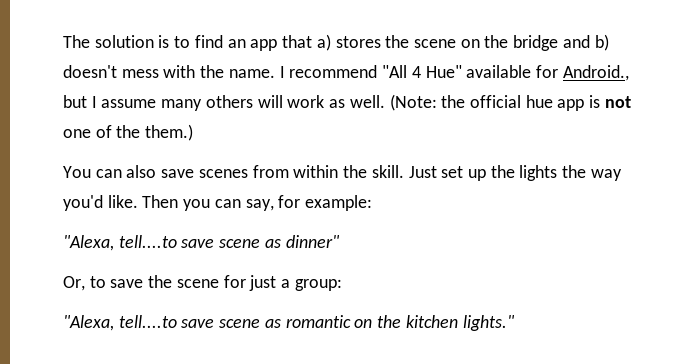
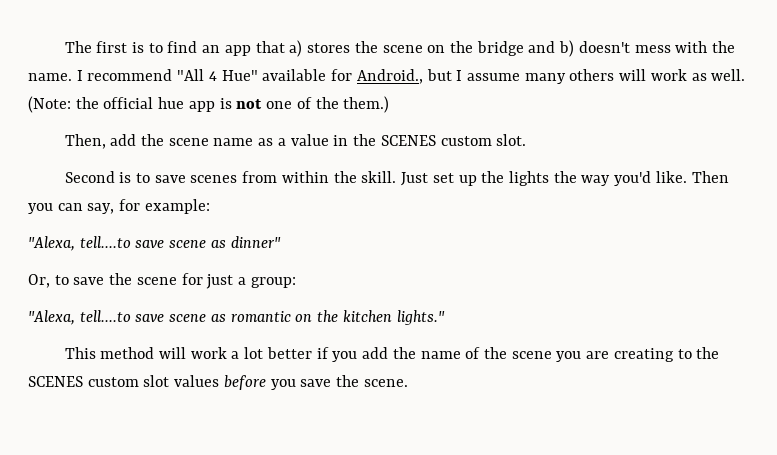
[94,35,154,48] solution -> [96,41,128,53] first
[63,165,157,178] You can also -> [64,134,527,149] [64,171,151,183] Then, add the scene name as a value in the SCENES custom slot. // Second is to
(515, 323) none -> [64,347,720,362] [28,375,408,390] // This method will work a lot better if you add the name of the scene you are creating to the SCENES custom slot values before you save the scene.

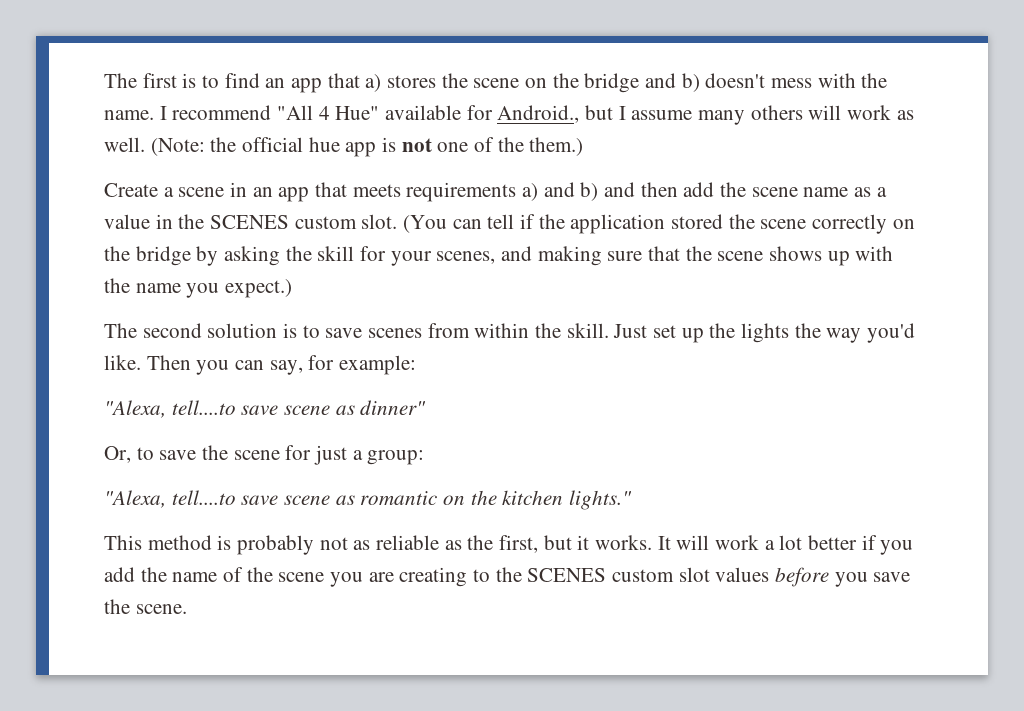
[64,134,106,149] Then, -> [104,182,678,202] Create a scene in an app that meets requirements a) and b) and then
[64,171,115,183] // Second -> [403,214,915,234] [104,246,894,266] [104,278,293,298] [104,323,278,338] (You can tell if the application stored the scene correctly on the bridge by asking the skill for your scenes, and making sure that the scene shows up with the name you expect.) // The second solution
(155, 353) none -> [217,535,671,555] is probably not as reliable as the first, but it works. It

